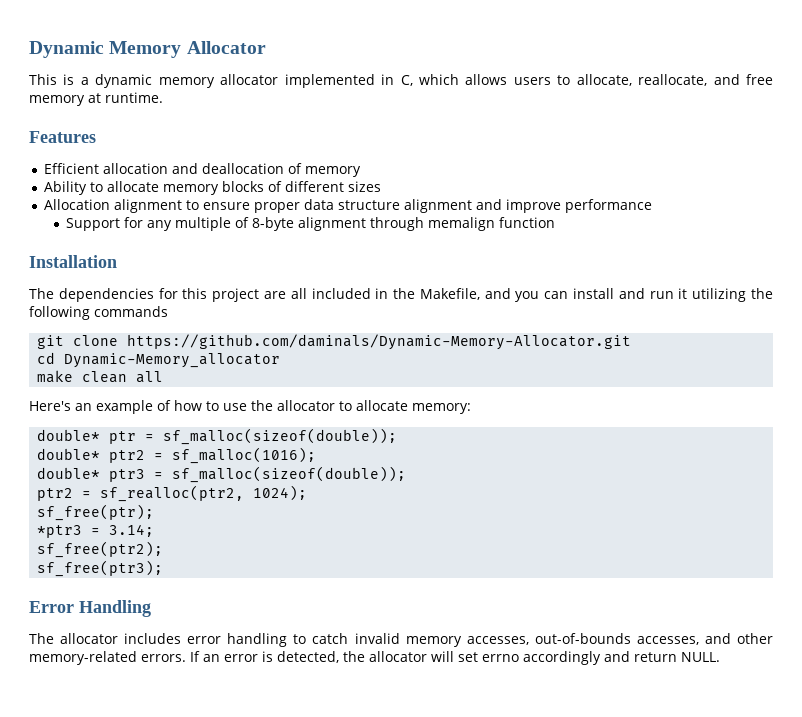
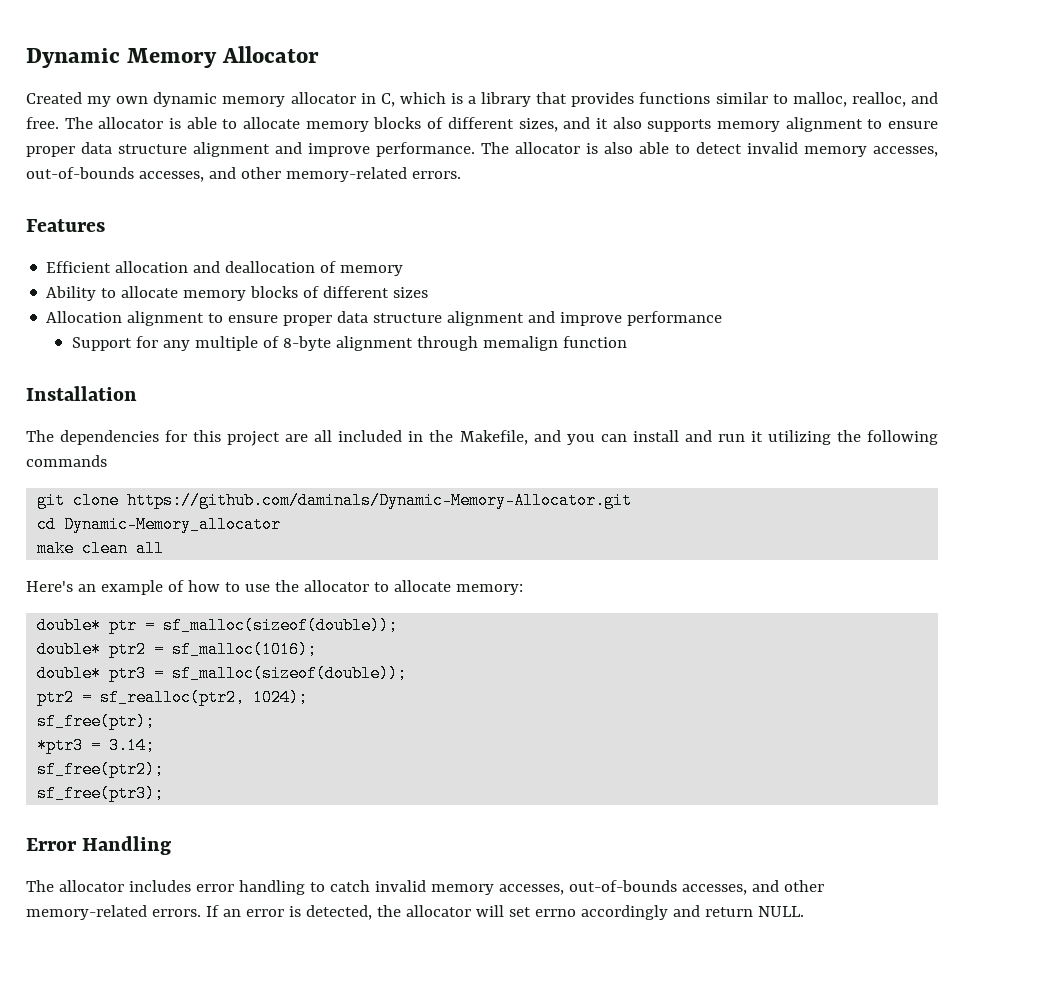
[29,74,89,85] This is a -> [26,92,149,107] Created my own
[284,74,375,88] implemented -> (356, 98) none
[465,74,773,86] [29,92,163,106] allows users to allocate, reallocate, and free memory at runtime. -> [450,92,938,107] [26,117,939,132] [26,142,938,157] [26,167,461,182] is a library that provides functions similar to malloc, realloc, and free. The allocator is able to allocate memory blocks of different sizes, and it also supports memory alignment to ensure proper data structure alignment and improve performance. The allocator is also able to detect invalid memory accesses, out-of-bounds accesses, and other memory-related errors.

